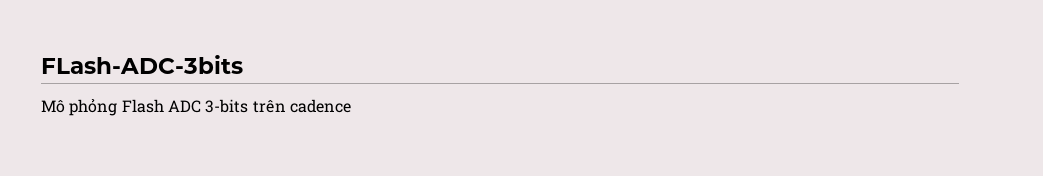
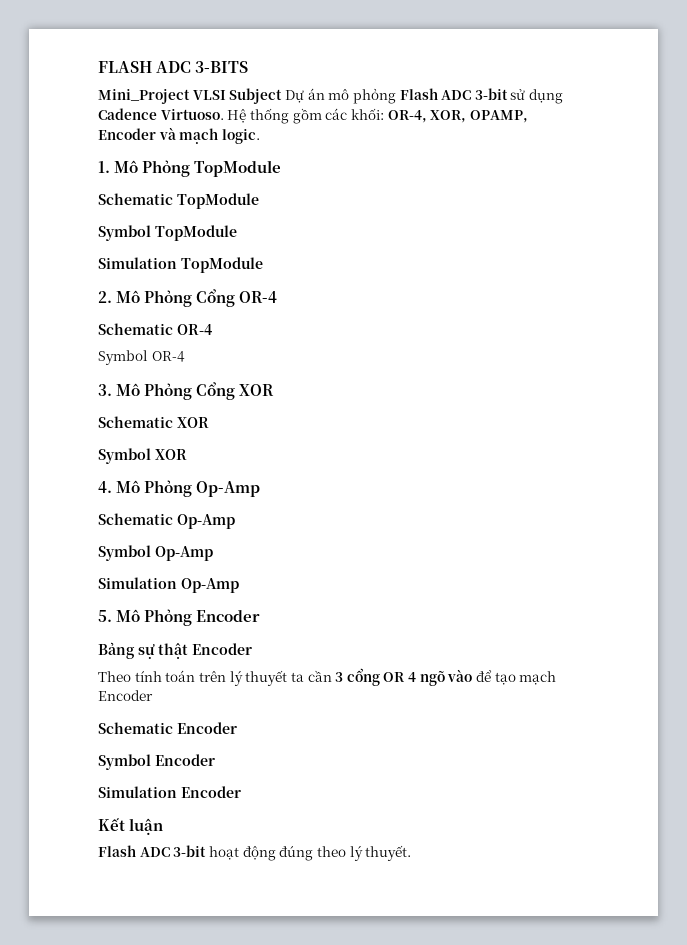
[41,55,243,74] [41,98,351,116] FLash-ADC-3bits // Mô phỏng Flash ADC 3-bits trên cadence -> [98,61,249,73] [98,88,564,104] [98,108,528,124] [98,127,260,144] [98,160,282,177] [98,193,259,209] [98,225,237,241] [98,257,263,273] [98,289,278,307] [98,323,212,335] [98,350,185,365] [98,382,275,400] [98,416,209,428] [98,448,187,464] [98,480,261,497] [98,513,235,529] [98,545,213,561] [98,577,239,593] [98,609,261,626] [98,642,252,659] [98,668,557,686] [98,690,153,701] [98,722,237,734] [98,754,215,770] [98,786,241,798] [98,818,164,835] [98,845,412,861] FLASH ADC 3-BITS // Mini_Project VLSI Subject Dự án mô phỏng Flash ADC 3-bit sử dụng Cadence Virtuoso. Hệ thống gồm các khối: OR-4, XOR, OPAMP, Encoder và mạch logic. // 1. Mô Phỏng TopModule // Schematic TopModule // Symbol TopModule // Simulation TopModule // 2. Mô Phỏng Cổng OR-4 // Schematic OR-4 // Symbol OR-4 // 3. Mô Phỏng Cổng XOR // Schematic XOR // Symbol XOR // 4. Mô Phỏng Op-Amp // Schematic Op-Amp // Symbol Op-Amp // Simulation Op-Amp // 5. Mô Phỏng Encoder // Bảng sự thật Encoder // Theo tính toán trên lý thuyết ta cần 3 cổng OR 4 ngõ vào để tạo mạch Encoder // Schematic Encoder // Symbol Encoder // Simulation Encoder // Kết luận // Flash ADC 3-bit hoạt động đúng theo lý thuyết.

